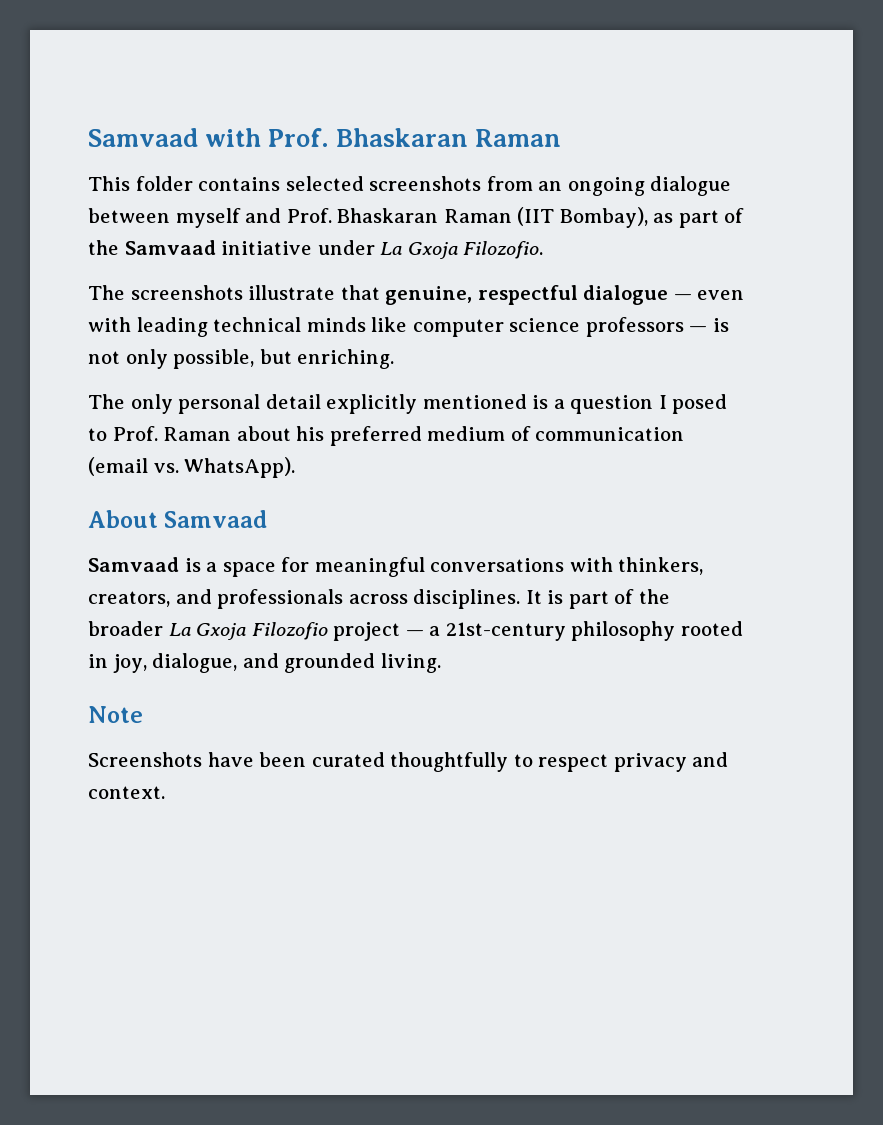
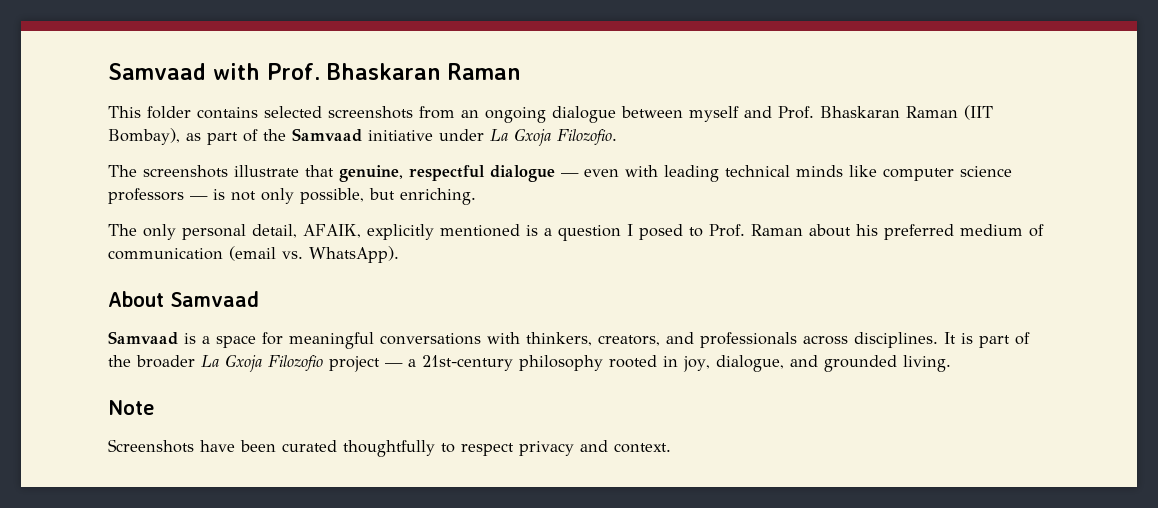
[265,394,321,409] detail -> [252,224,361,238] detail, AFAIK,

